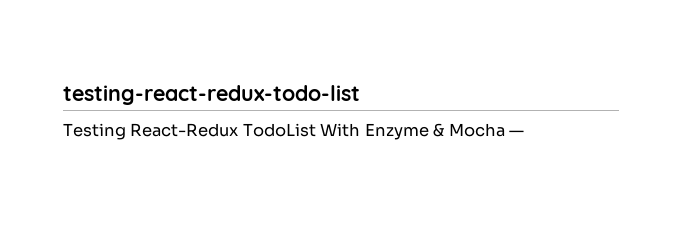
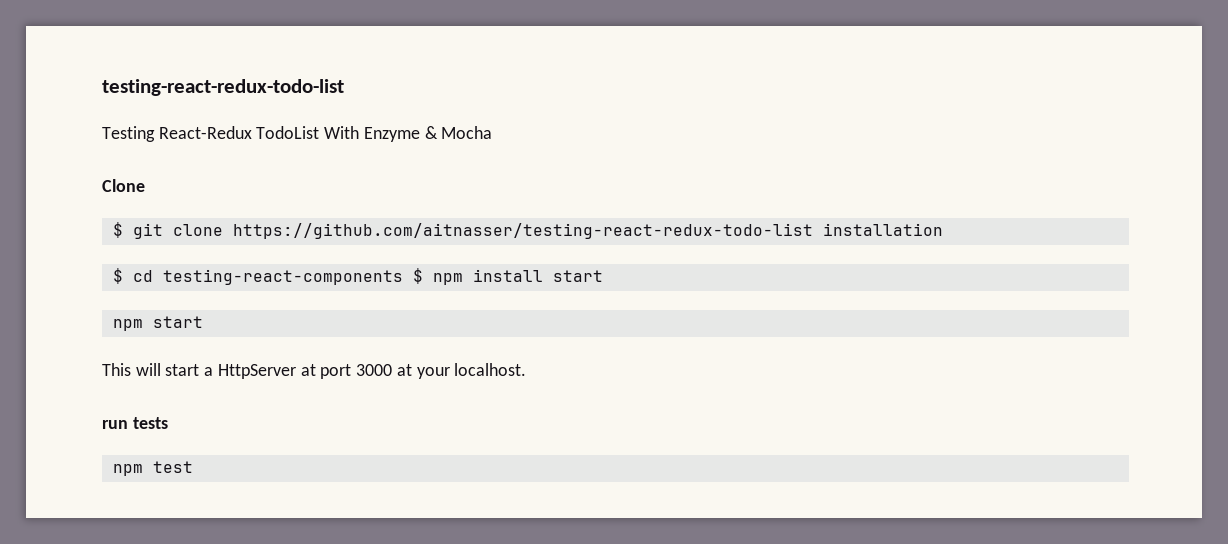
[509,130,525,136] — -> [102,179,145,192] [112,222,943,239] [112,268,603,285] [112,316,203,331] [102,363,527,379] [102,417,168,429] [112,461,193,476] // Clone // $ git clone https://github.com/aitnasser/testing-react-redux-todo-list installation // $ cd testing-react-components $ npm install start // npm start // This will start a HttpServer at port 3000 at your localhost. // run tests // npm test

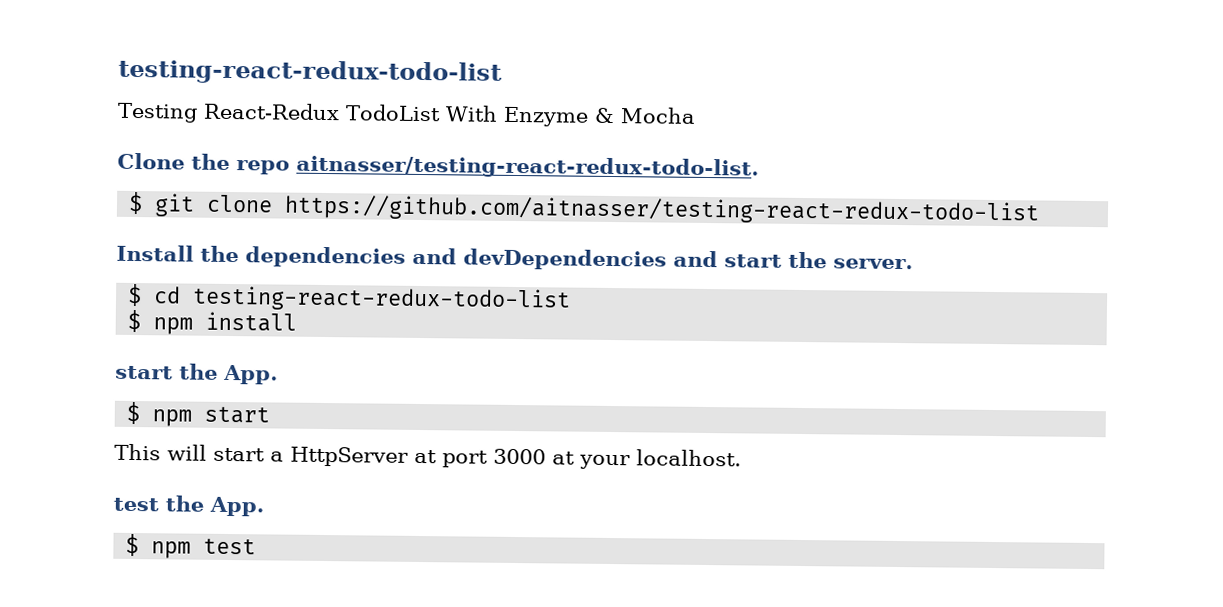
(145, 185) none -> [191,153,759,180] the repo aitnasser/testing-react-redux-todo-list.
[822,223,943,236] installation -> [116,244,913,271] // Install the dependencies and devDependencies and start the server.
[162,269,403,285] testing-react-components -> [192,285,572,313] testing-react-redux-todo-list //
[552,270,603,282] start // -> [115,363,278,385] [126,401,141,425] // start the App. // $
[102,417,168,429] run tests // -> [113,495,264,517] [125,533,140,557] test the App. // $

